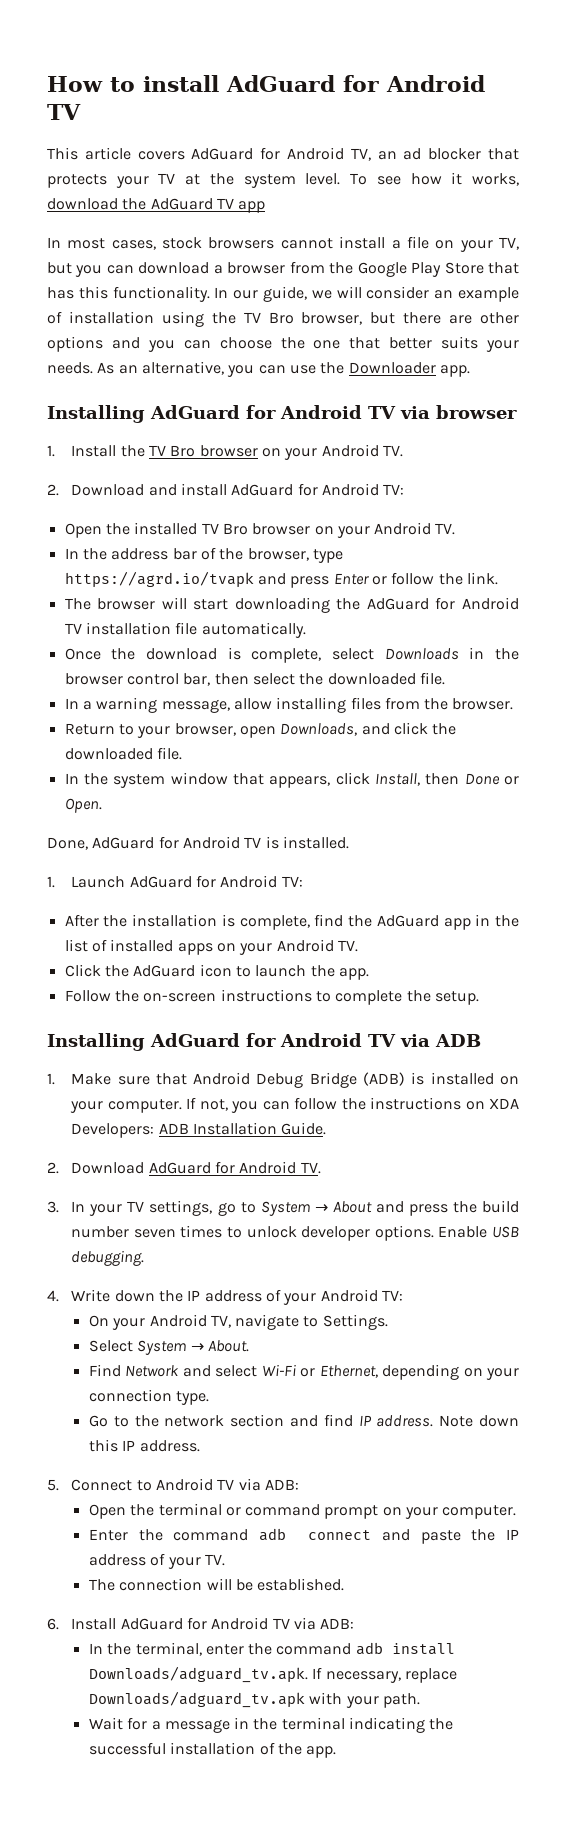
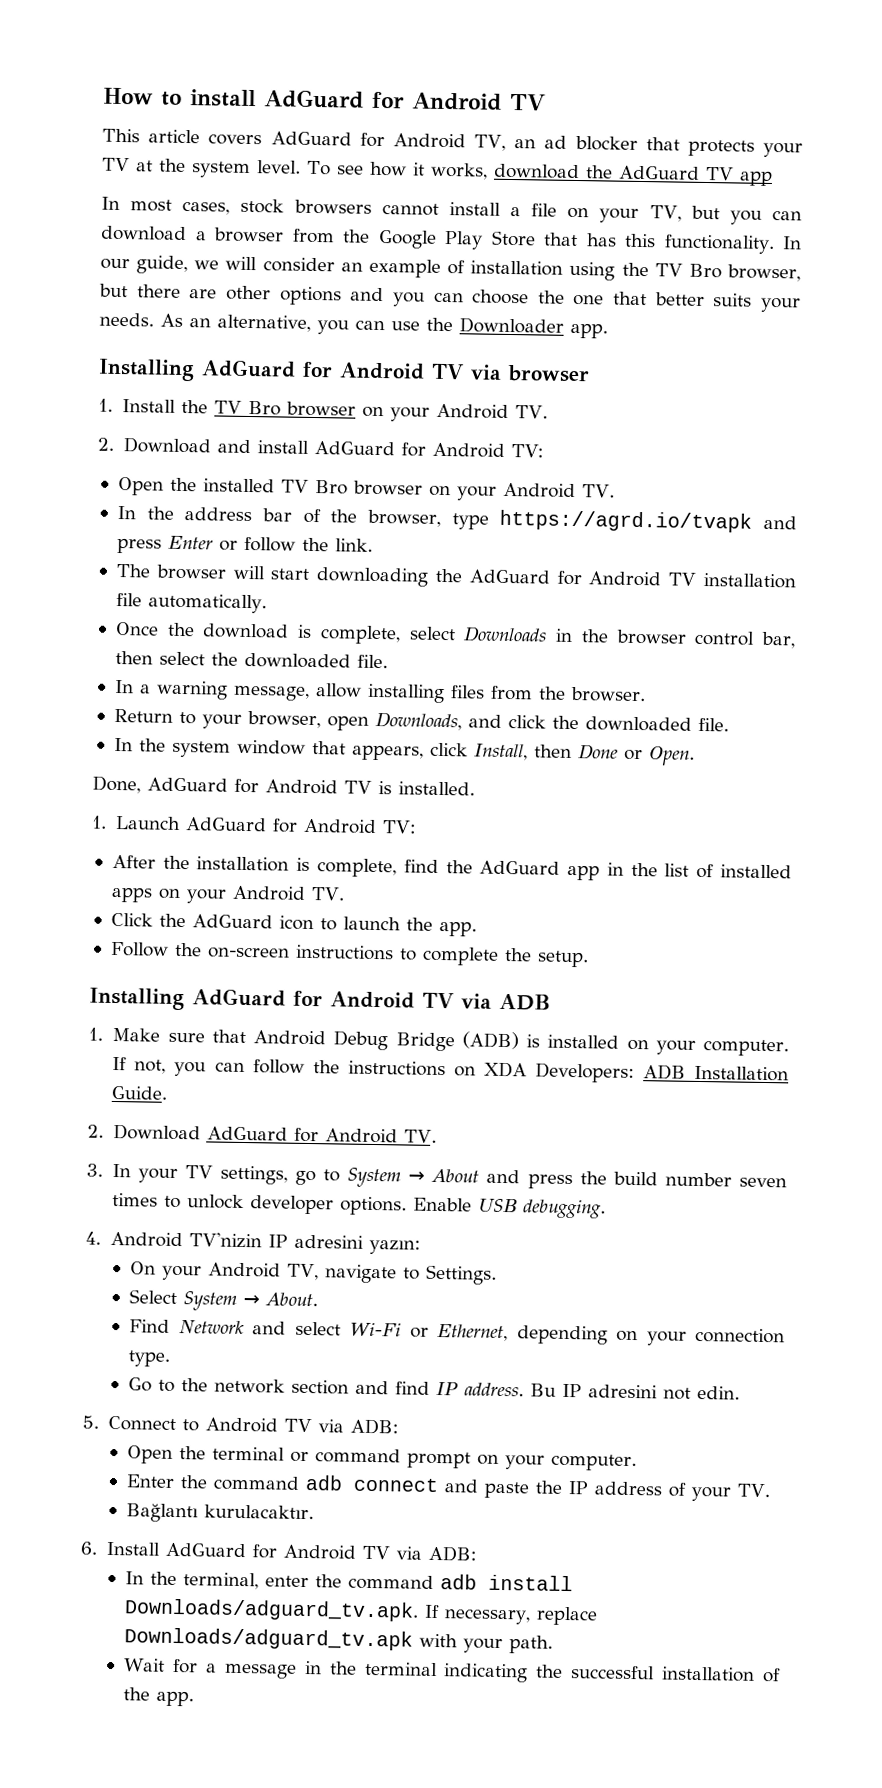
[71,1289,403,1305] Write down the IP address of your Android TV: -> [109,1231,421,1255] Android TV'nizin IP adresini yazın:
[439,1415,519,1427] [88,1439,200,1452] Note down this IP address. -> [530,1383,741,1400] Bu IP adresini not edin.
[88,1578,345,1591] The connection will be established. -> [126,1503,315,1523] Bağlantı kurulacaktır.

